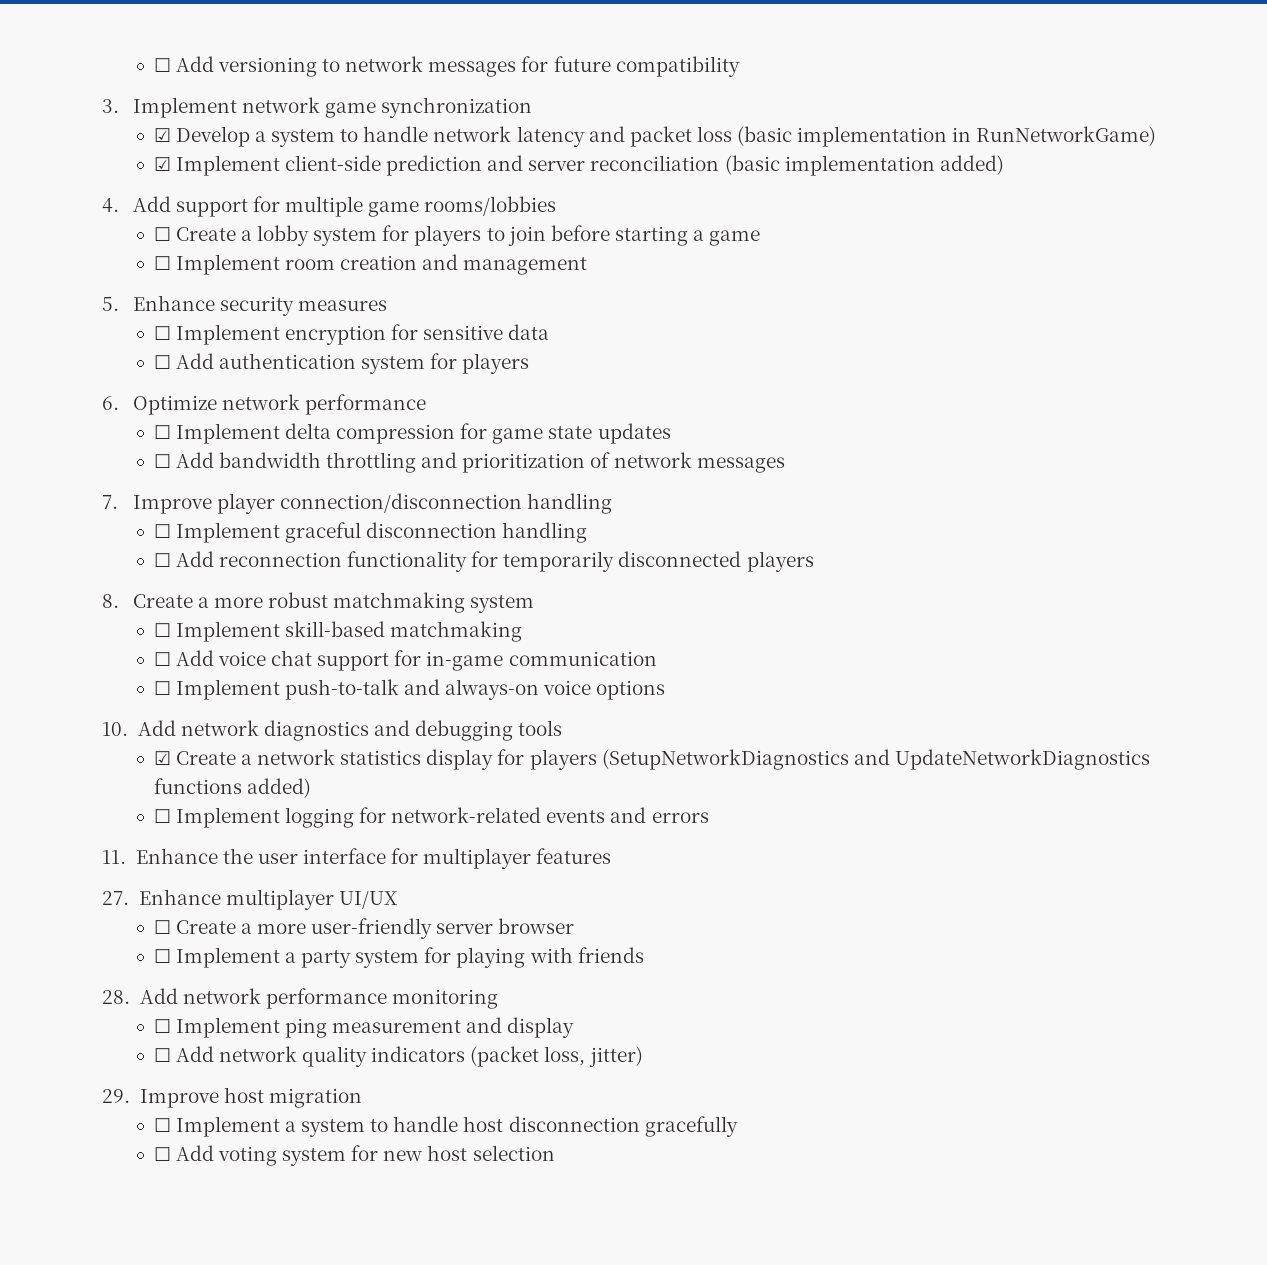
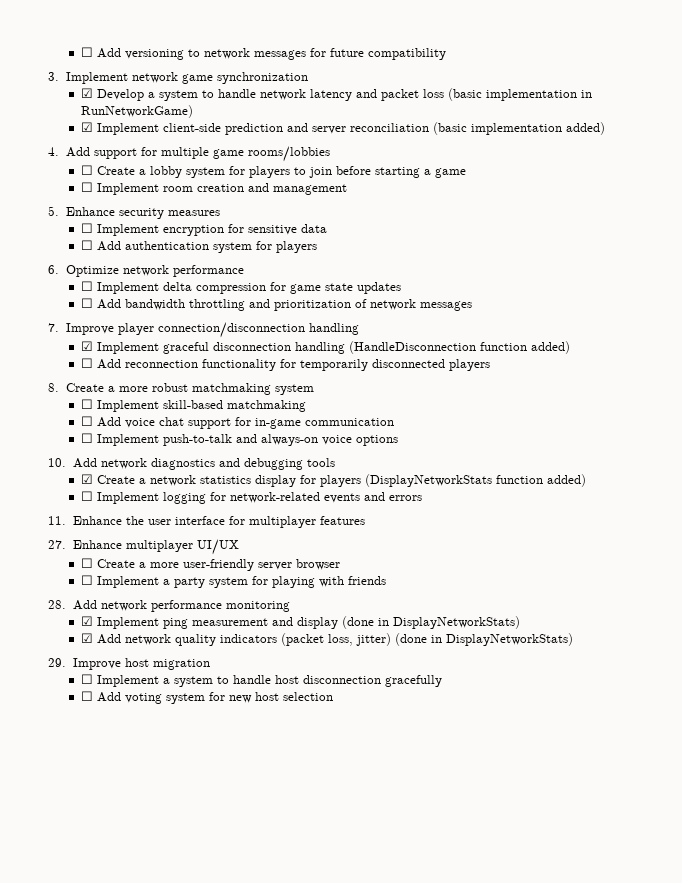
[153,524,171,538] ☐ -> [80,341,93,351] ☑
(588, 532) none -> [348,341,570,354] (HandleDisconnection function added)
[601,749,1150,770] [153,778,242,794] (SetupNetworkDiagnostics and UpdateNetworkDiagnostics functions -> [364,474,543,487] (DisplayNetworkStats function
[153,1019,171,1033] ☐ -> [80,616,93,626] ☑
[153,1048,171,1062] // ☐ -> [341,616,520,629] [80,633,93,643] (done in DisplayNetworkStats) // ☑
(643, 1056) none -> [394,633,573,646] (done in DisplayNetworkStats)

